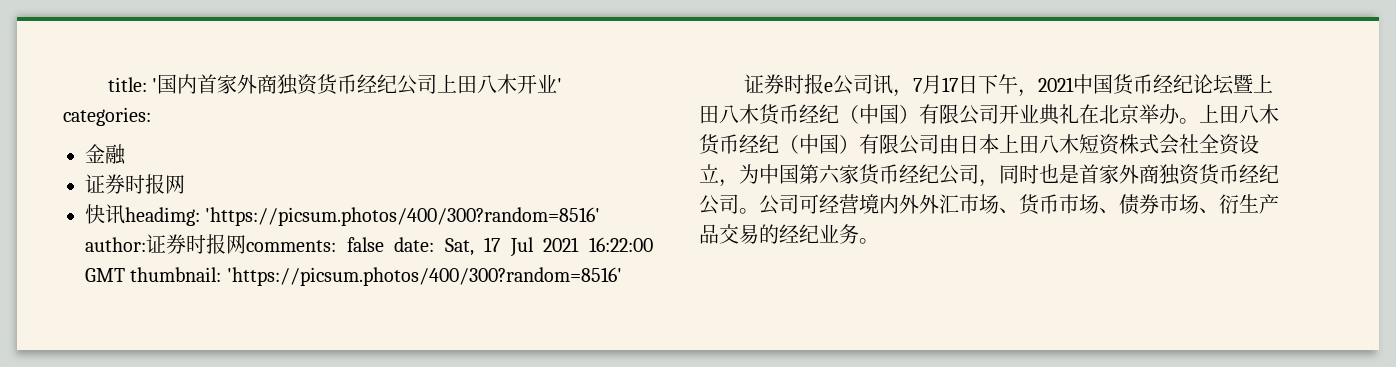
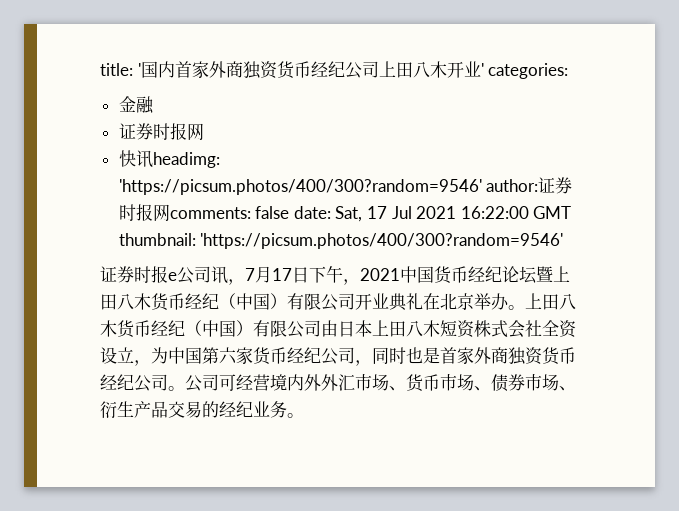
[205,207,601,226] 'https://picsum.photos/400/300?random=8516' -> [118,179,482,195] 'https://picsum.photos/400/300?random=9546'
[226,267,622,286] 'https://picsum.photos/400/300?random=8516' -> [200,233,564,249] 'https://picsum.photos/400/300?random=9546'

